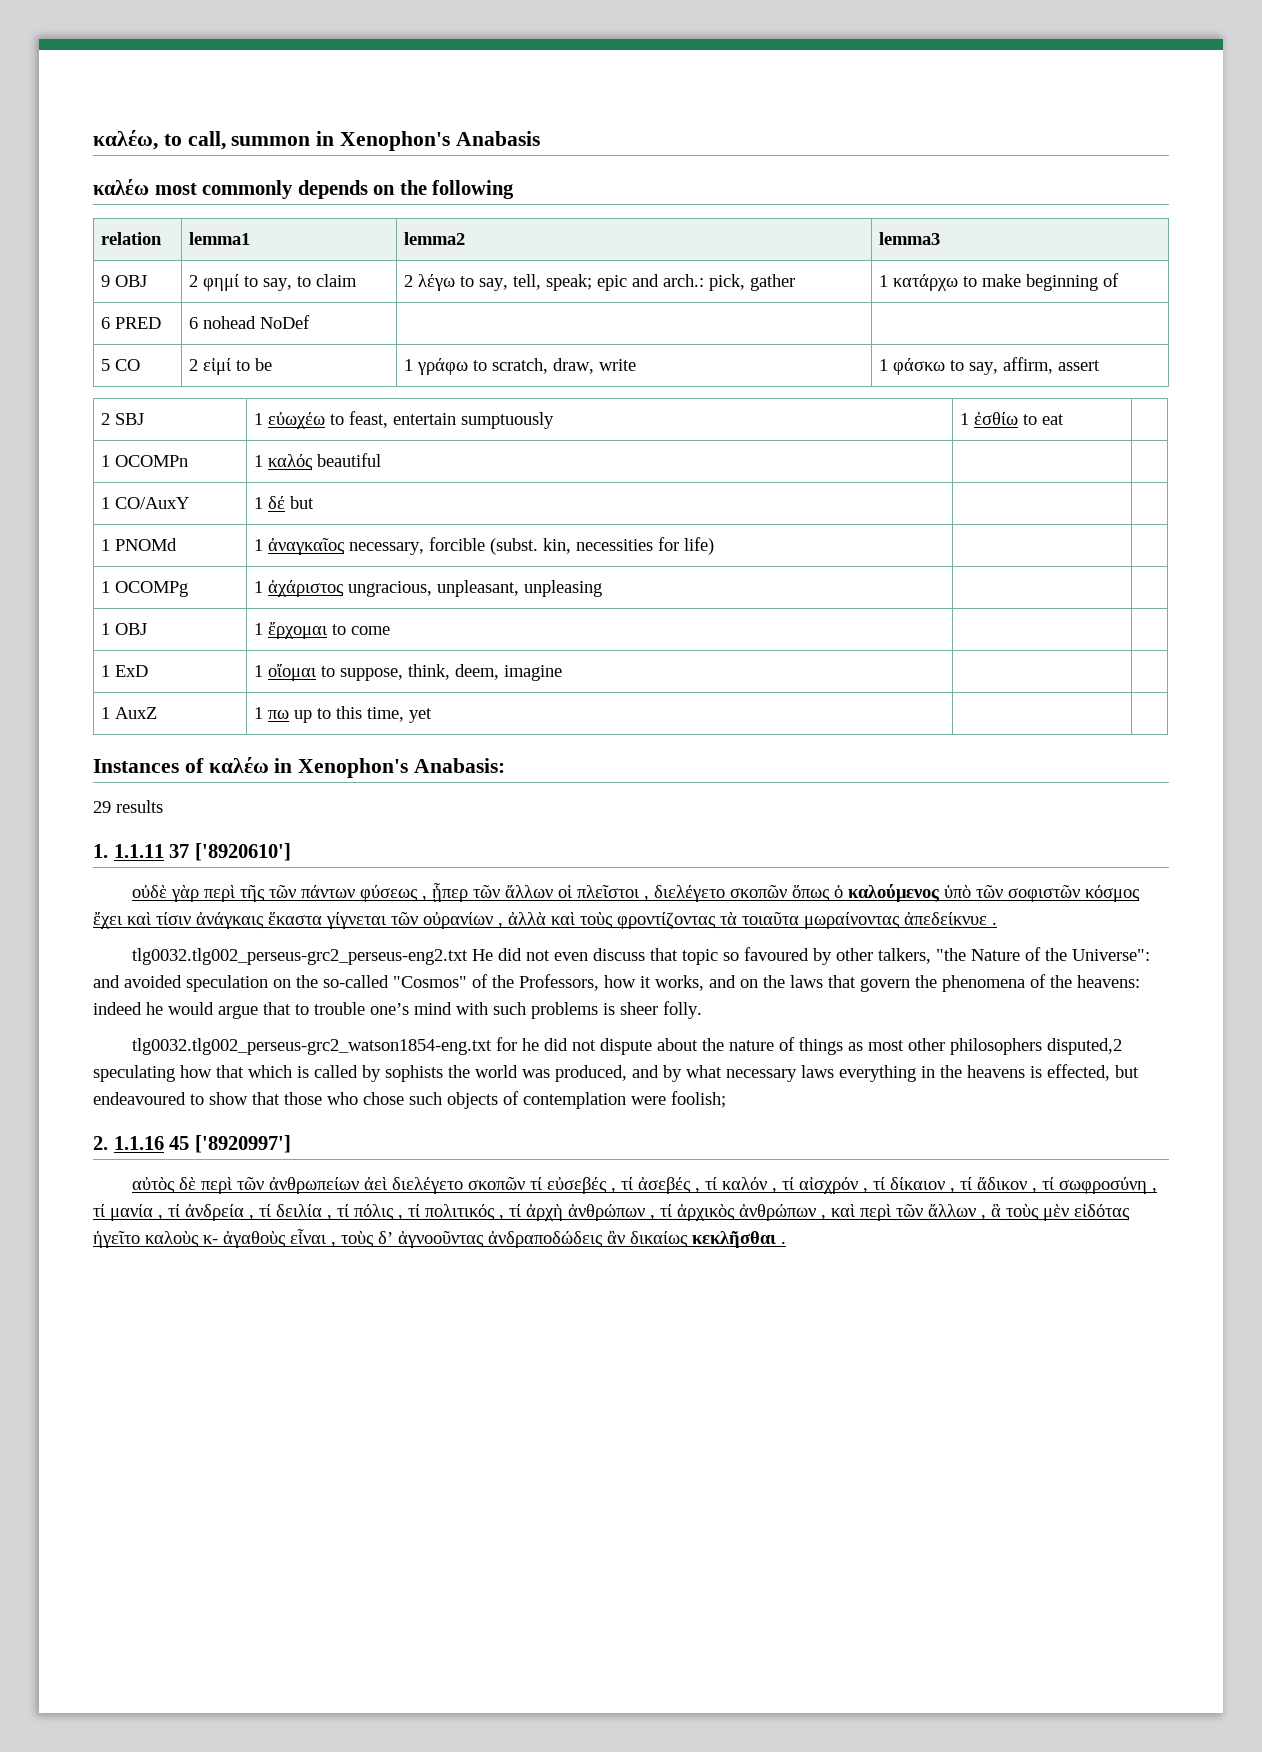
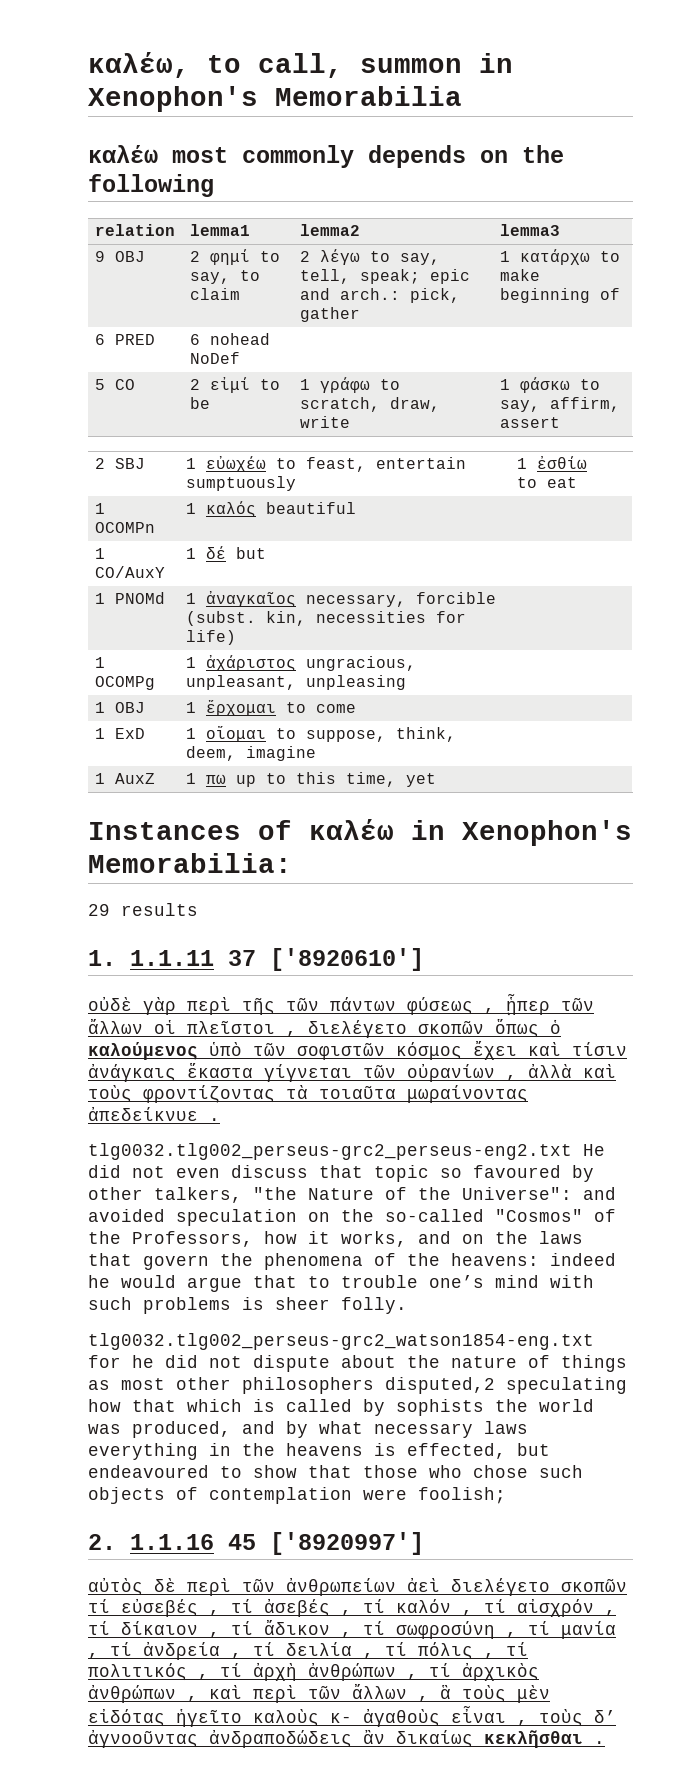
[455,131,540,146] Anabasis -> [275,86,462,106] Memorabilia
[414,758,506,773] Anabasis: -> [88,853,292,873] Memorabilia:

